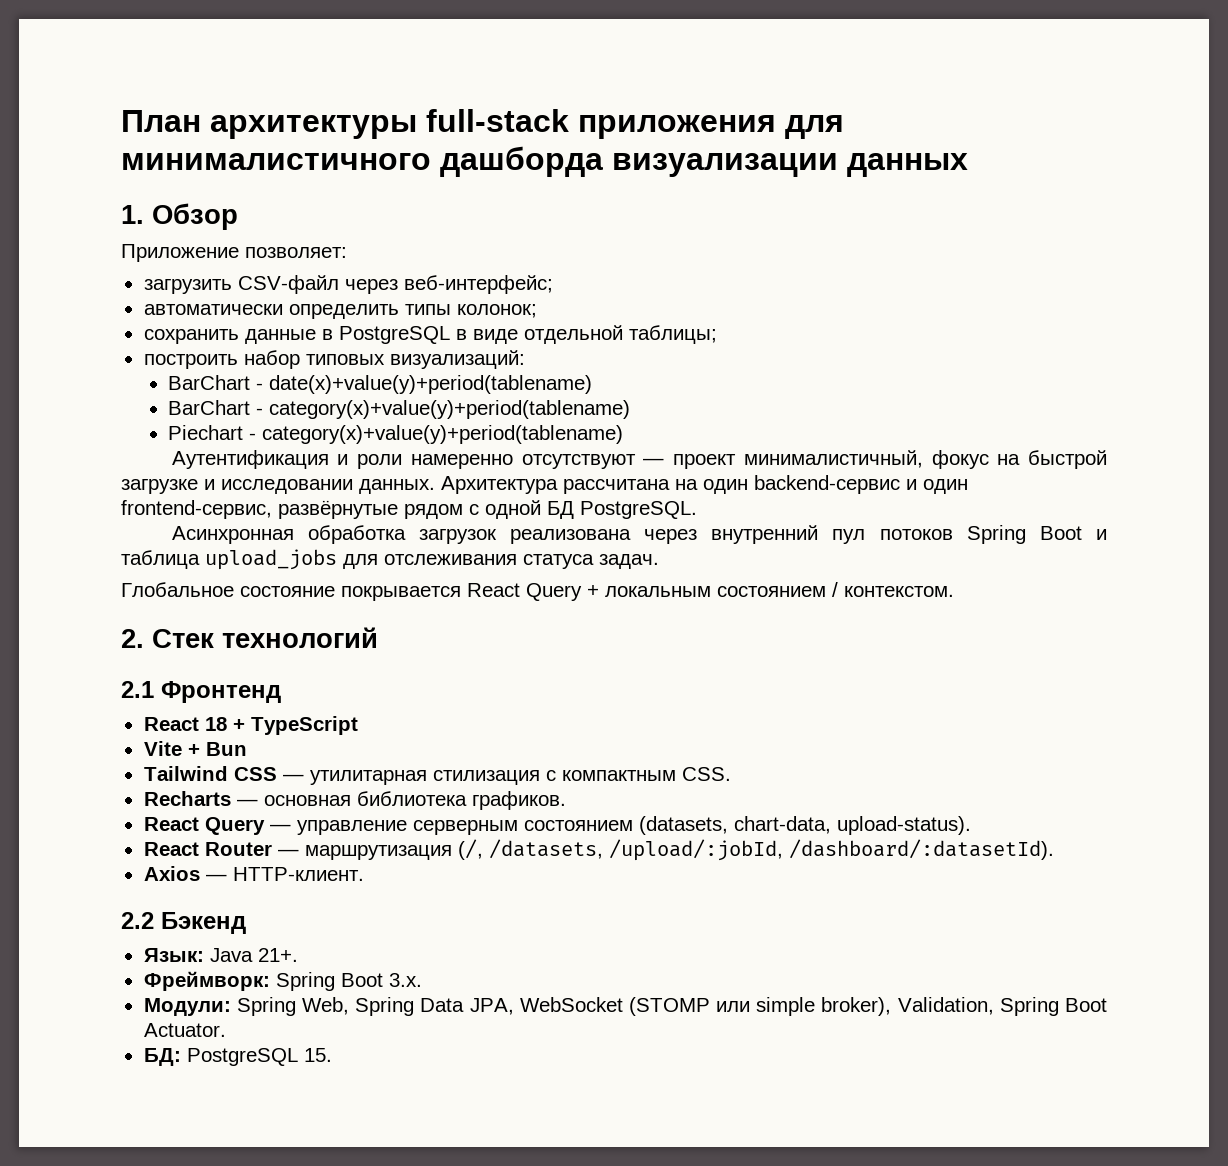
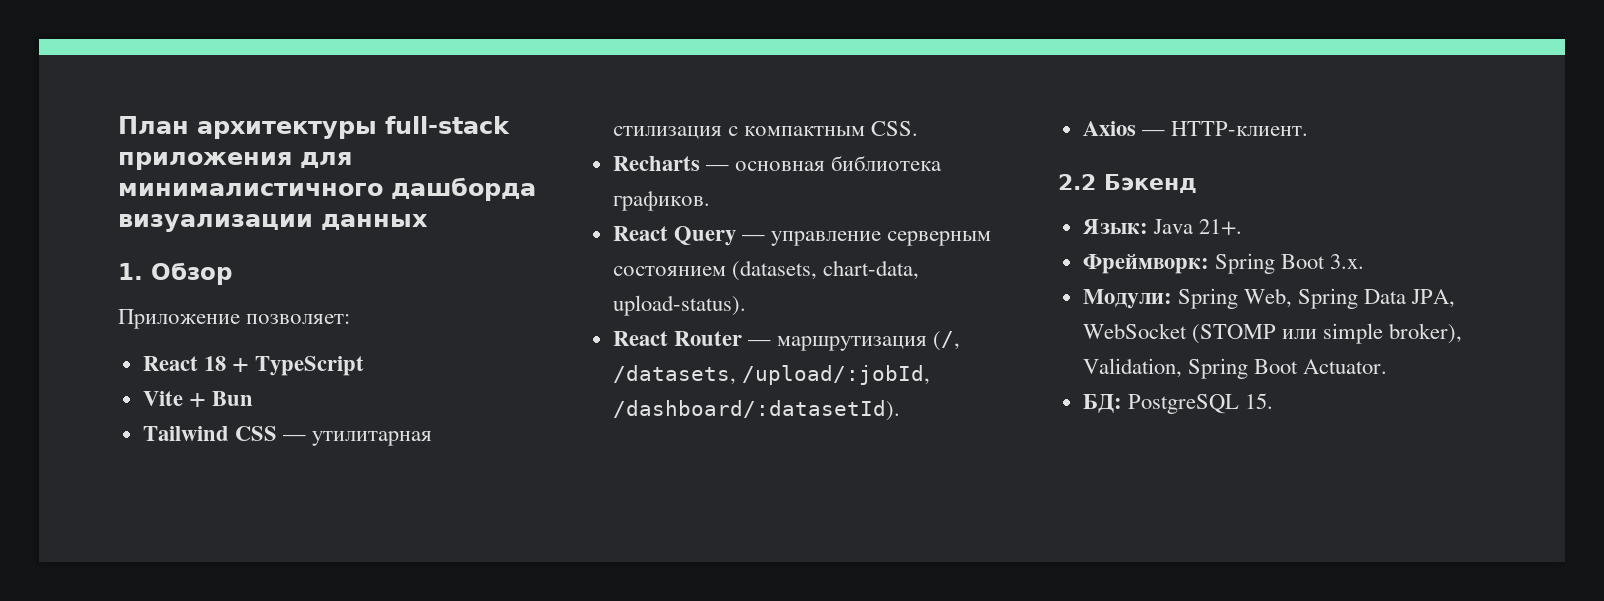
[143,275,553,294] [143,304,537,319] [143,325,717,344] [143,350,525,369] [168,375,593,394] [168,400,631,419] [168,425,624,444] [171,450,1108,469] [121,475,968,494] [121,500,697,519] [171,525,1107,544] [121,549,659,570] [121,582,954,601] [121,627,378,648] [121,681,281,703] // загрузить CSV‑файл через веб‑интерфейс; // автоматически определить типы колонок; // сохранить данные в PostgreSQL в виде отдельной таблицы; // построить набор типовых визуализаций: // BarChart - date(x)+value(y)+period(tablename) // BarChart - category(x)+value(y)+period(tablename) // Piechart - category(x)+value(y)+period(tablename) // Аутентификация и роли намеренно отсутствуют — проект минималистичный, фокус на быстрой загрузке и исследовании данных. Архитектура рассчитана на один backend‑сервис и один frontend‑сервис, развёрнутые рядом с одной БД PostgreSQL. // Асинхронная обработка загрузок реализована через внутренний пул потоков Spring Boot и таблица upload_jobs для отслеживания статуса задач. // Глобальное состояние покрывается React Query + локальным состоянием / контекстом. // 2. Стек технологий // 2.1 Фронтенд -> (351, 319) none

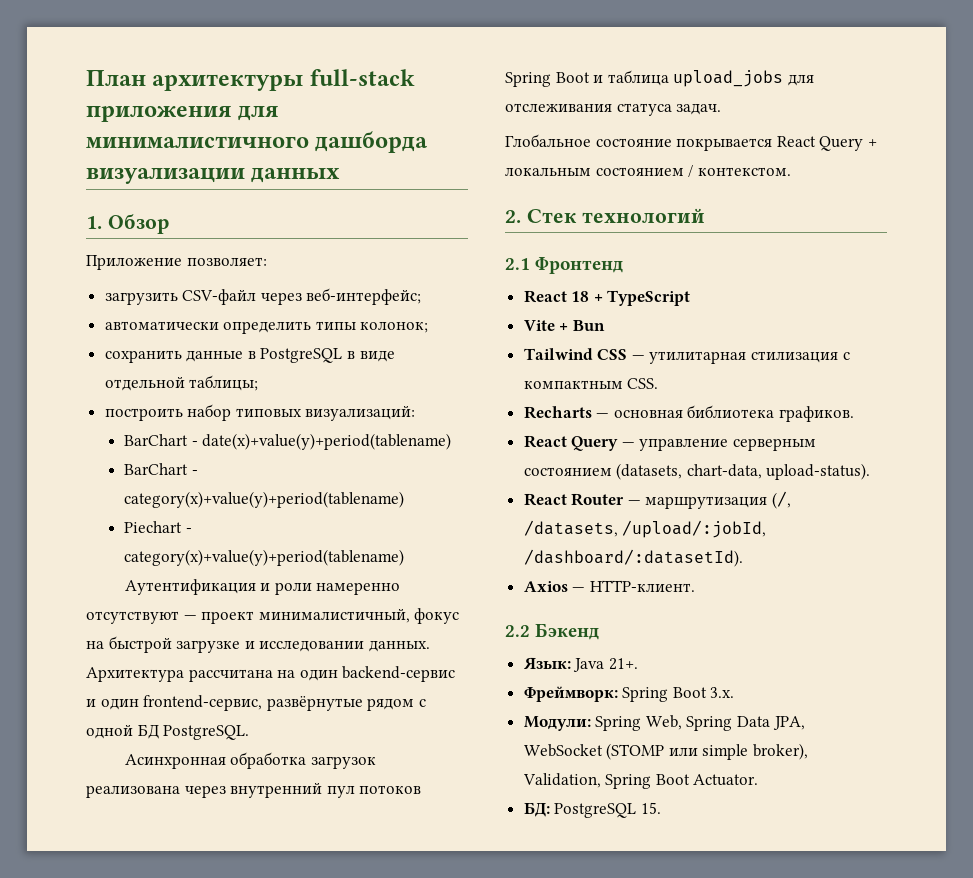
(351, 319) none -> [104,288,422,305] [104,321,429,334] [104,348,395,363] [104,375,259,391] [104,404,416,421] [124,433,452,450] [124,463,198,475] [124,491,405,508] [124,521,192,533] [124,549,405,566] [124,579,401,595] [86,608,460,624] [86,636,430,653] [86,666,456,682] [86,695,426,711] [86,724,250,740] [124,752,376,769] [86,782,422,798] [505,70,814,87] [505,103,722,116] [505,134,877,151] [505,165,791,177] [505,208,705,223] [505,257,624,274] // загрузить CSV‑файл через веб‑интерфейс; // автоматически определить типы колонок; // сохранить данные в PostgreSQL в виде отдельной таблицы; // построить набор типовых визуализаций: // BarChart - date(x)+value(y)+period(tablename) // BarChart - category(x)+value(y)+period(tablename) // Piechart - category(x)+value(y)+period(tablename) // Аутентификация и роли намеренно отсутствуют — проект минималистичный, фокус на быстрой загрузке и исследовании данных. Архитектура рассчитана на один backend‑сервис и один frontend‑сервис, развёрнутые рядом с одной БД PostgreSQL. // Асинхронная обработка загрузок реализована через внутренний пул потоков Spring Boot и таблица upload_jobs для отслеживания статуса задач. // Глобальное состояние покрывается React Query + локальным состоянием / контекстом. // 2. Стек технологий // 2.1 Фронтенд

